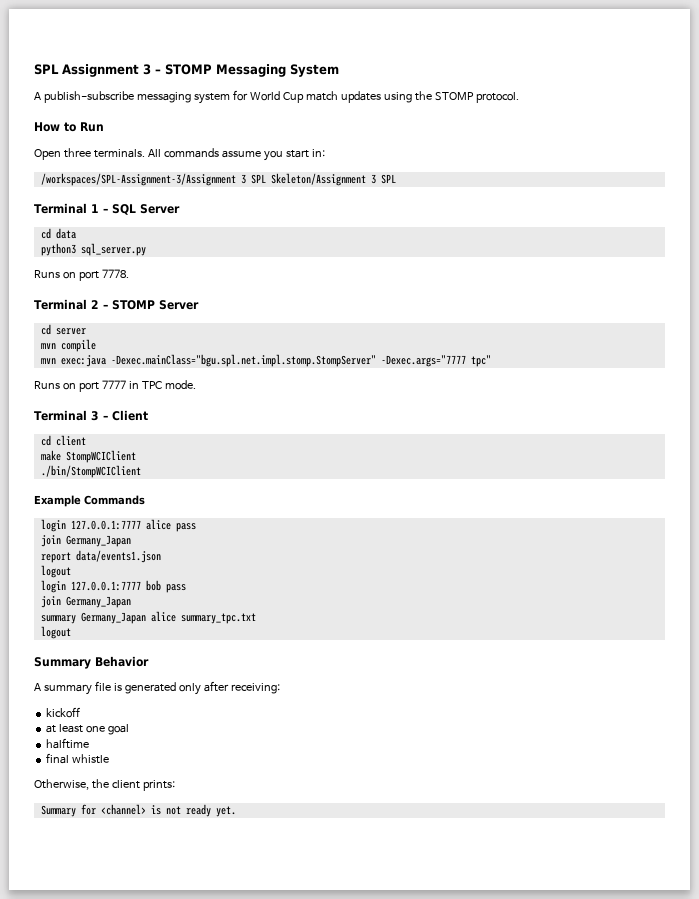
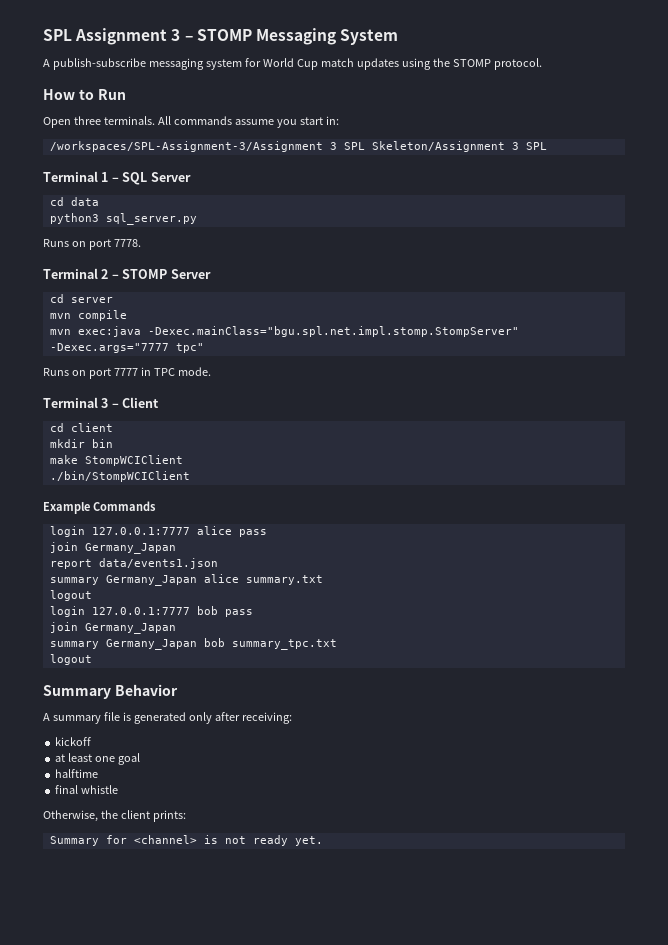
(86, 440) none -> [49,439,113,448] // mkdir bin
(161, 556) none -> [49,574,323,586] // summary Germany_Japan alice summary.txt
[150,611,176,622] alice -> [203,638,225,647] bob

